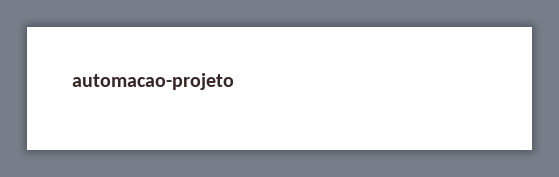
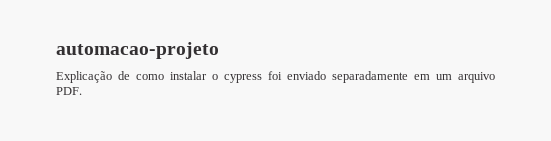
(234, 81) none -> [56,71,495,83] [56,87,82,95] // Explicação de como instalar o cypress foi enviado separadamente em um arquivo PDF.

